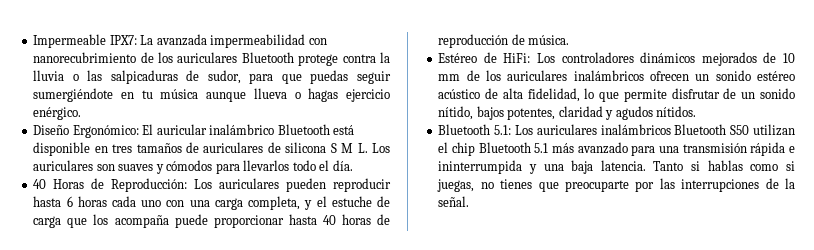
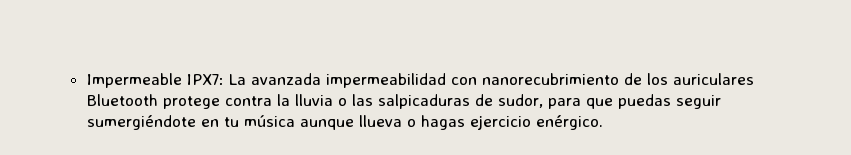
[33,124,355,138] [33,142,391,156] [33,160,353,174] [33,178,391,192] [33,196,391,210] [33,214,390,228] [438,34,570,48] [438,52,795,66] [438,70,795,81] [438,88,795,102] [438,106,697,120] [438,124,795,136] [438,142,795,156] [438,160,795,174] [437,178,795,192] [438,196,470,207] // Diseño Ergonómico: El auricular inalámbrico Bluetooth está disponible en tres tamaños de auriculares de silicona S M L. Los auriculares son suaves y cómodos para llevarlos todo el día. // 40 Horas de Reproducción: Los auriculares pueden reproducir hasta 6 horas cada uno con una carga completa, y el estuche de carga que los acompaña puede proporcionar hasta 40 horas de reproducción de música. // Estéreo de HiFi: Los controladores dinámicos mejorados de 10 mm de los auriculares inalámbricos ofrecen un sonido estéreo acústico de alta fidelidad, lo que permite disfrutar de un sonido nítido, bajos potentes, claridad y agudos nítidos. // Bluetooth 5.1: Los auriculares inalámbricos Bluetooth S50 utilizan el chip Bluetooth 5.1 más avanzado para una transmisión rápida e ininterrumpida y una baja latencia. Tanto si hablas como si juegas, no tienes que preocuparte por las interrupciones de la señal. -> (603, 122) none

